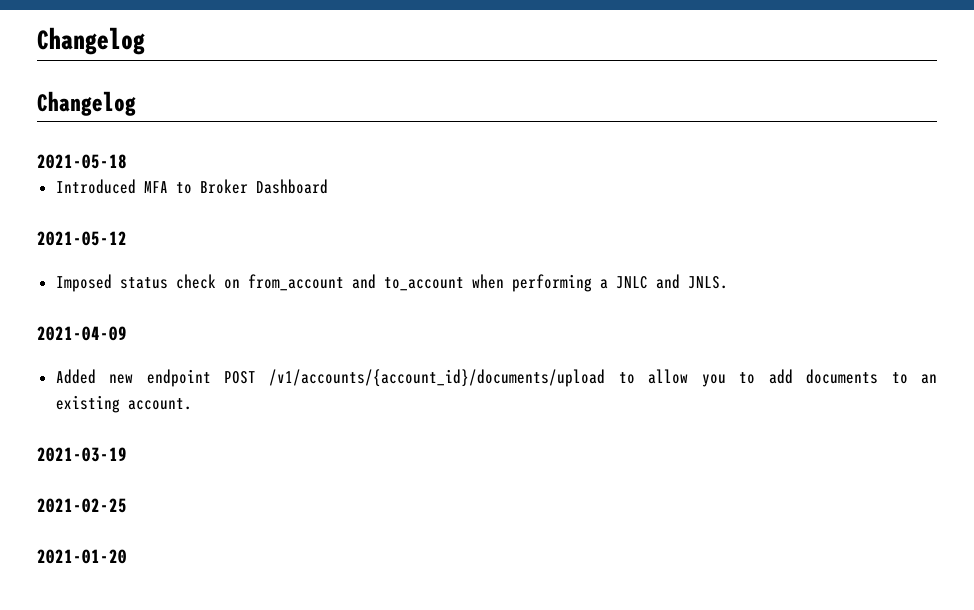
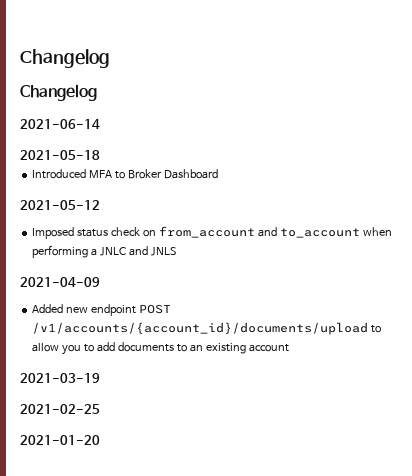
(136, 103) none -> [20,119,100,129] // 2021-06-14
[687,276,728,289] JNLS. -> [150,247,177,256] JNLS
[127,398,192,410] account. -> [248,344,289,352] account

